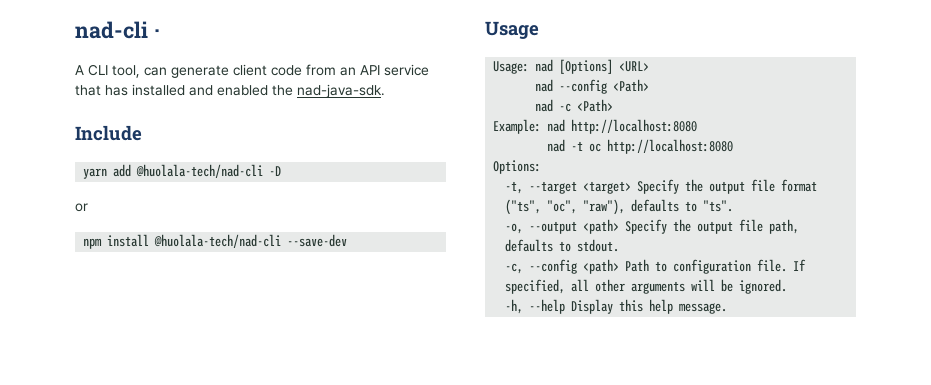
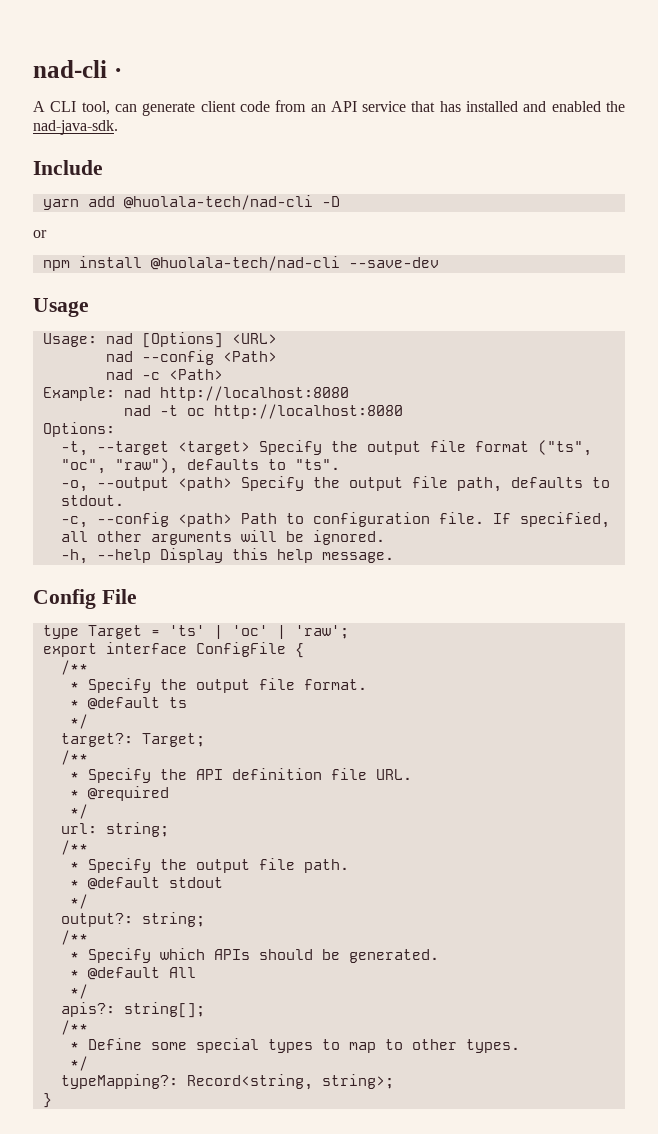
(728, 308) none -> [33,589,137,609] [42,625,349,639] [42,642,304,658] [60,660,88,675] [69,678,367,693] [69,697,187,710] [69,714,88,729] [60,733,205,747] [60,750,88,765] [69,768,412,783] [69,786,169,801] [69,804,88,819] [60,822,169,837] [60,840,88,855] [69,858,349,873] [69,877,223,890] [69,894,88,909] [60,912,205,927] [60,930,88,945] [69,948,439,963] [69,967,196,980] [69,984,88,999] [60,1002,205,1018] [60,1020,88,1035] [69,1038,520,1053] [69,1056,88,1071] [60,1074,394,1090] [42,1093,52,1108] // Config File // type Target = 'ts' | 'oc' | 'raw'; // export interface ConfigFile { // /** // * Specify the output file format. // * @default ts // */ // target?: Target; // /** // * Specify the API definition file URL. // * @required // */ // url: string; // /** // * Specify the output file path. // * @default stdout // */ // output?: string; // /** // * Specify which APIs should be generated. // * @default All // */ // apis?: string[]; // /** // * Define some special types to map to other types. // */ // typeMapping?: Record<string, string>; // }

